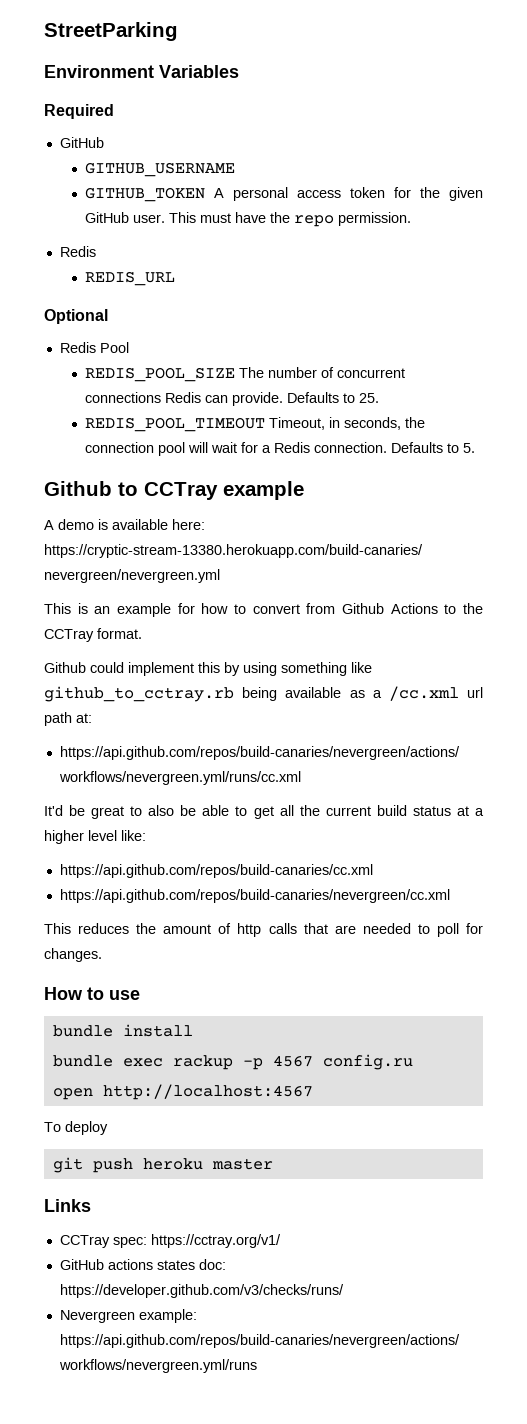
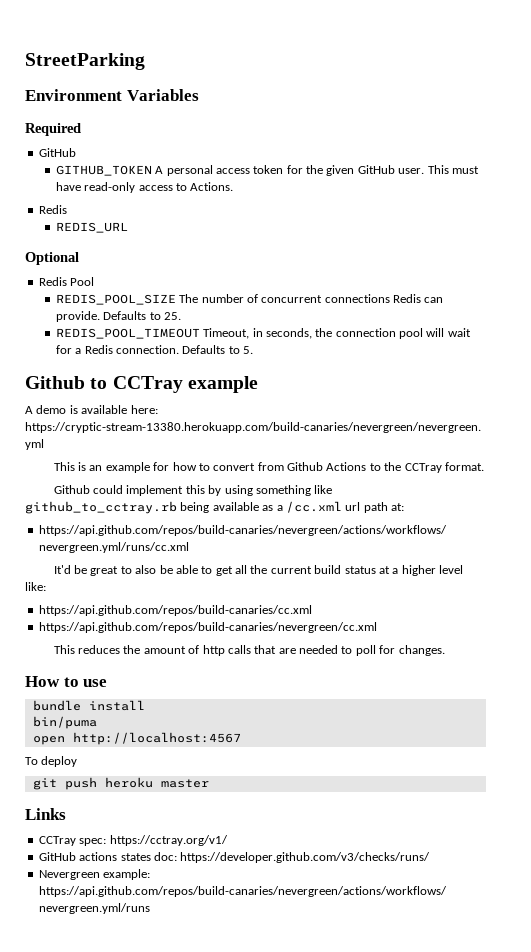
[85,162,236,177] // GITHUB_USERNAME -> (76, 152) none
[270,212,412,227] the repo permission. -> [84,182,234,193] read-only access to Actions.
[52,1054,413,1070] bundle exec rackup -p 4567 config.ru -> [32,716,97,729] bin/puma

